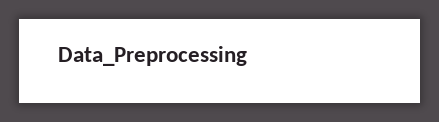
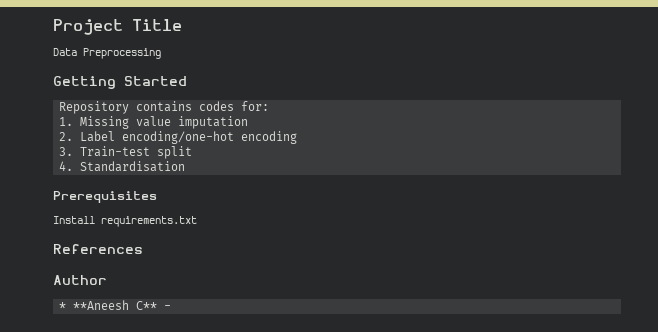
[58,46,247,66] Data_Preprocessing -> [53,19,182,35] [53,48,161,59] [53,76,187,89] [59,101,270,114] [59,116,249,129] [59,131,298,144] [59,146,193,159] [59,161,186,172] [53,191,157,203] [53,216,197,227] [53,244,143,254] [53,275,107,285] [59,300,172,310] Project Title // Data Preprocessing // Getting Started // Repository contains codes for: // 1. Missing value imputation // 2. Label encoding/one-hot encoding // 3. Train-test split // 4. Standardisation // Prerequisites // Install requirements.txt // References // Author // * **Aneesh C** -

